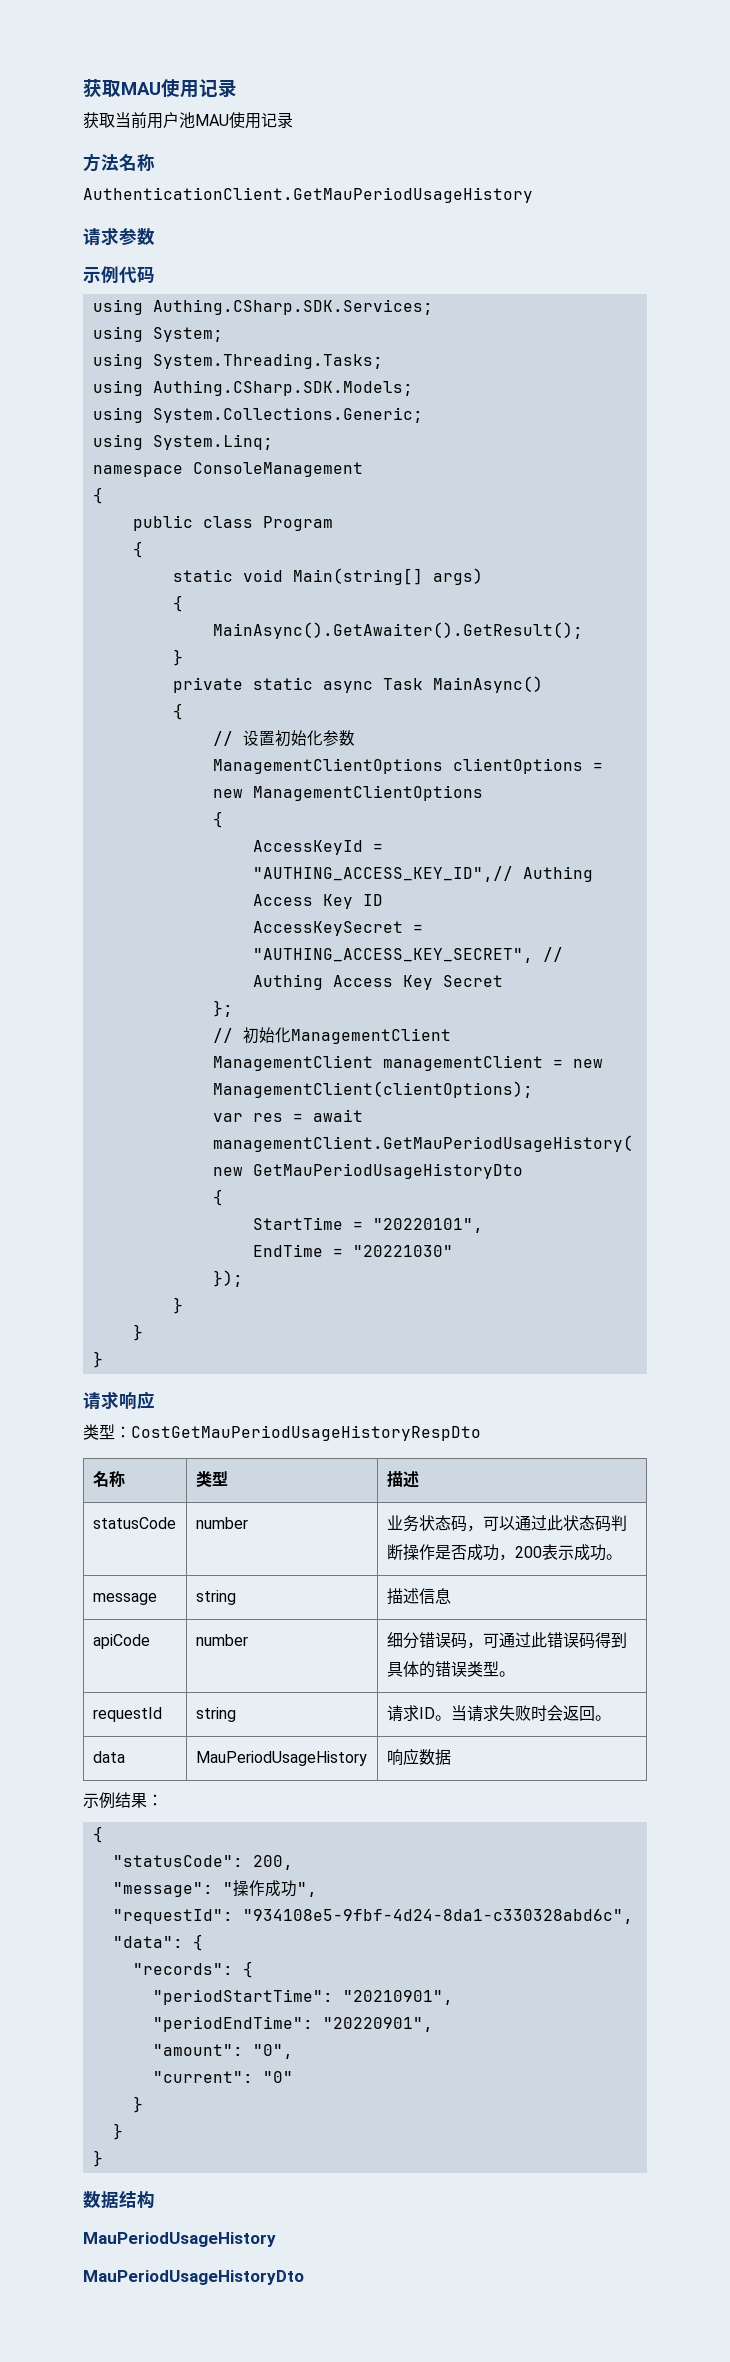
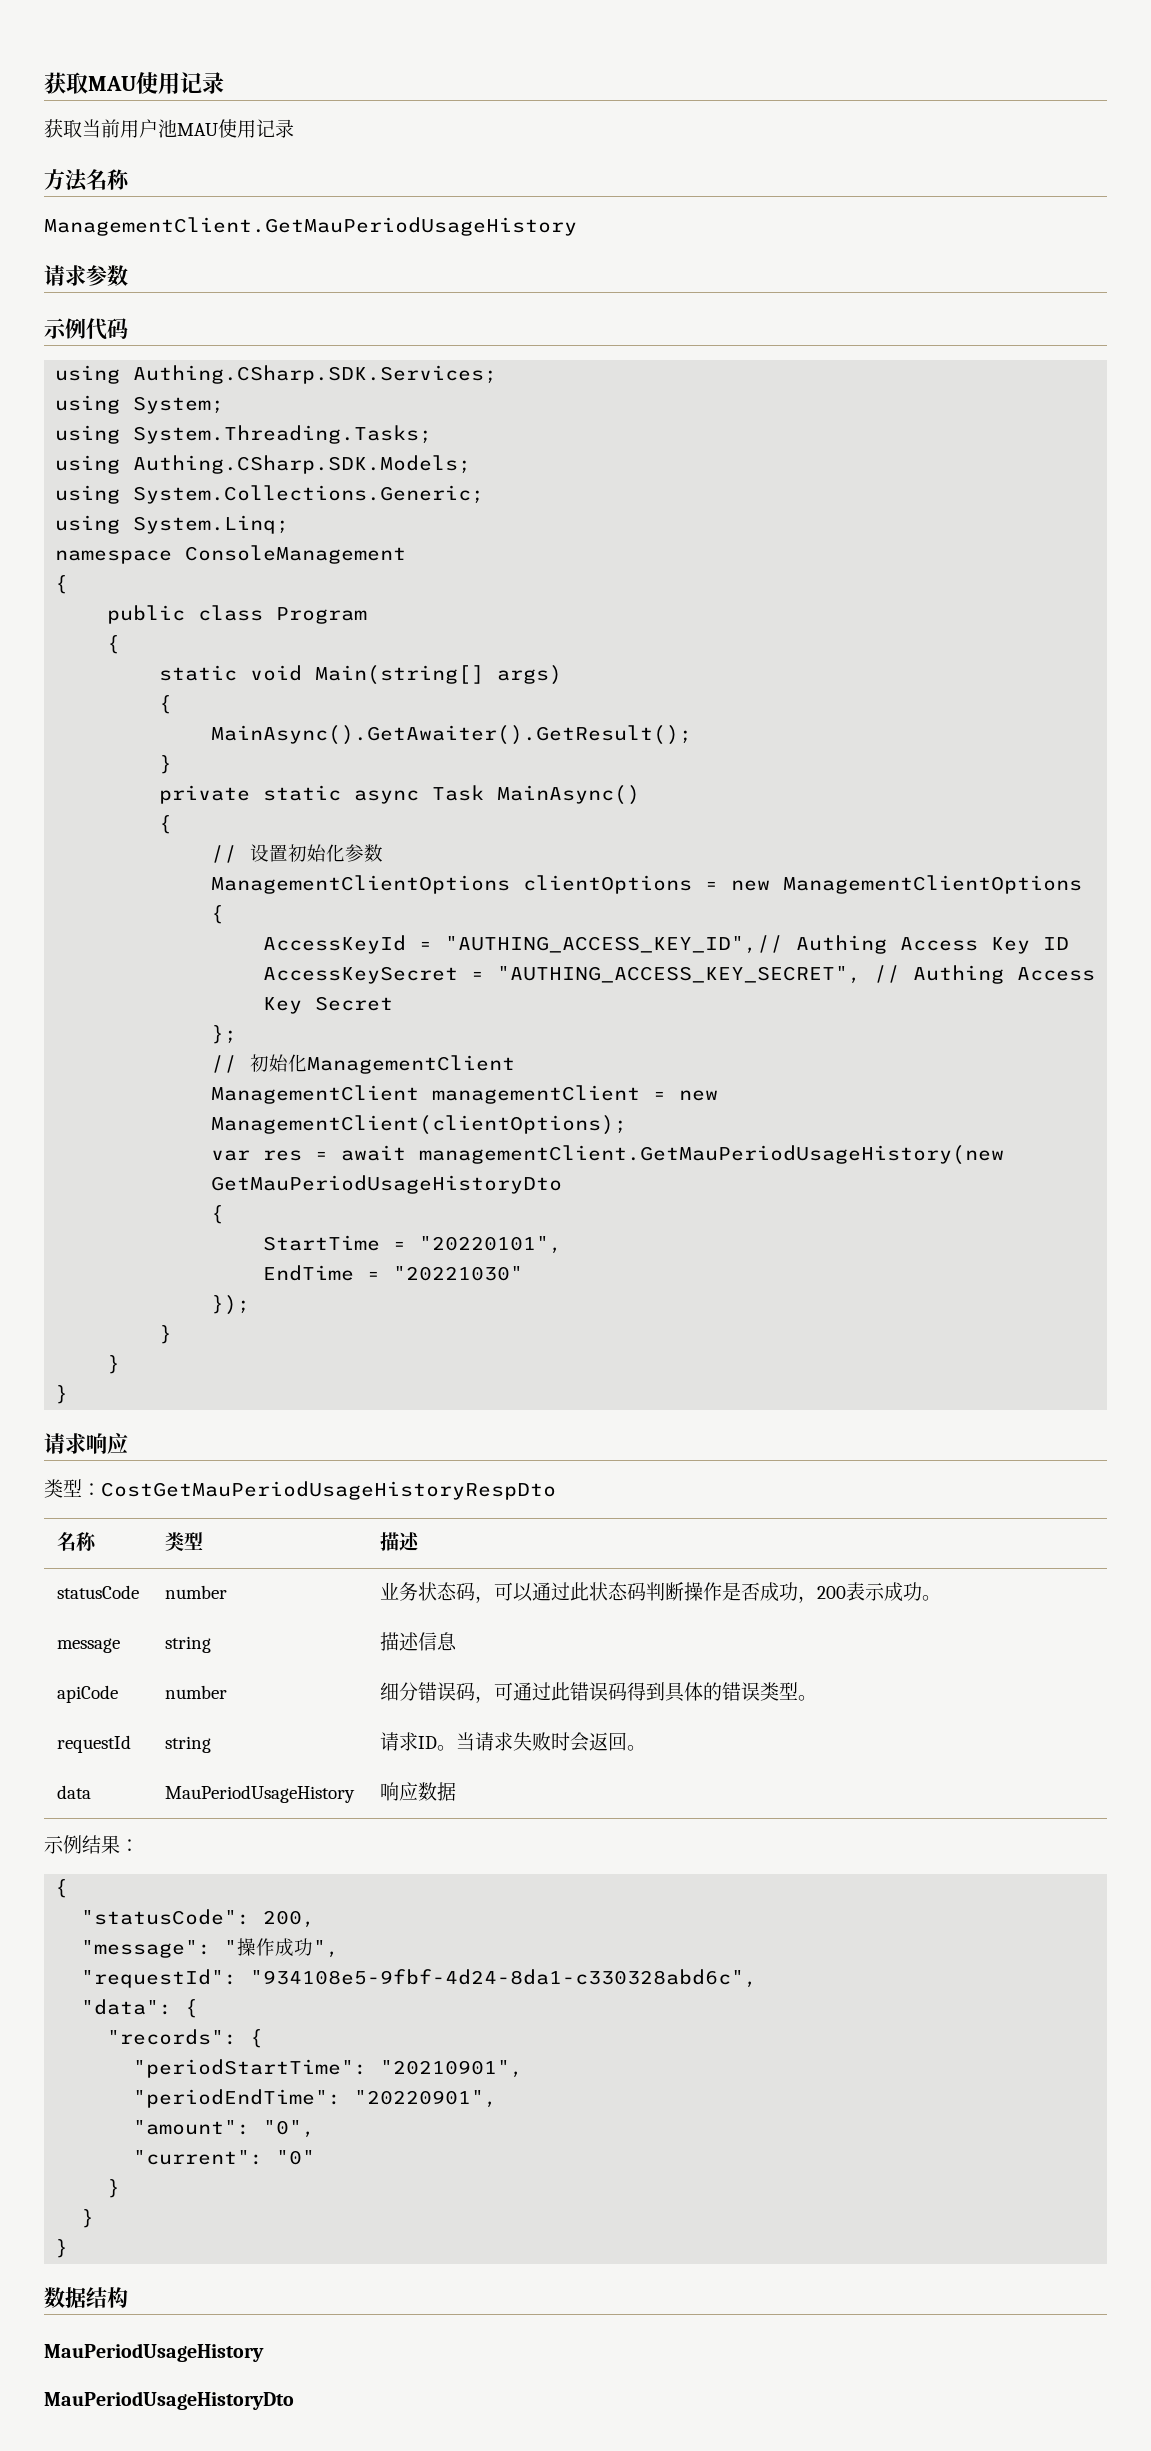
[83,187,533,203] AuthenticationClient.GetMauPeriodUsageHistory -> [44,217,577,236] ManagementClient.GetMauPeriodUsageHistory

